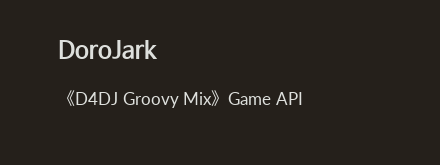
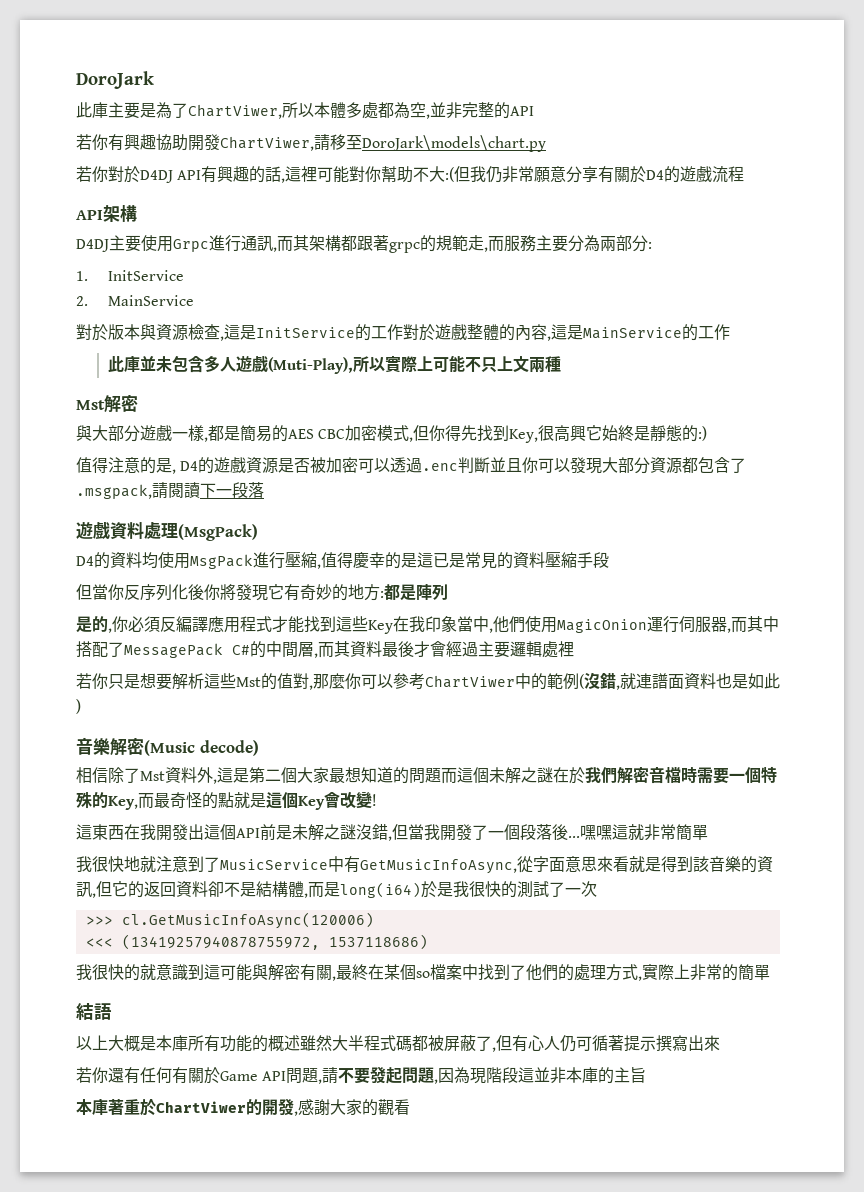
[58,90,303,108] 《D4DJ Groovy Mix》Game API -> [76,102,534,119] [76,134,546,152] [76,166,745,183] [76,205,137,222] [76,235,652,253] [76,270,184,281] [76,295,194,306] [76,324,730,341] [107,355,561,374] [76,395,138,413] [76,425,708,443] [76,457,747,474] [76,482,264,499] [76,521,258,541] [76,552,609,569] [76,584,448,601] [76,616,779,634] [76,641,574,658] [76,672,780,690] [76,699,81,714] [76,737,259,756] [76,766,777,784] [76,792,377,810] [76,824,708,841] [76,856,773,874] [76,881,597,898] [85,912,374,929] [85,934,428,950] [76,964,770,981] [76,1003,112,1020] [76,1035,720,1052] [76,1066,647,1084] [76,1098,410,1116] 此庫主要是為了ChartViwer,所以本體多處都為空,並非完整的API // 若你有興趣協助開發ChartViwer,請移至DoroJark\models\chart.py // 若你對於D4DJ API有興趣的話,這裡可能對你幫助不大:(但我仍非常願意分享有關於D4的遊戲流程 // API架構 // D4DJ主要使用Grpc進行通訊,而其架構都跟著grpc的規範走,而服務主要分為兩部分: // 1. InitService // 2. MainService // 對於版本與資源檢查,這是InitService的工作對於遊戲整體的內容,這是MainService的工作 // 此庫並未包含多人遊戲(Muti-Play),所以實際上可能不只上文兩種 // Mst解密 // 與大部分遊戲一樣,都是簡易的AES CBC加密模式,但你得先找到Key,很高興它始終是靜態的:) // 值得注意的是, D4的遊戲資源是否被加密可以透過.enc判斷並且你可以發現大部分資源都包含了.msgpack,請閱讀下一段落 // 遊戲資料處理(MsgPack) // D4的資料均使用MsgPack進行壓縮,值得慶幸的是這已是常見的資料壓縮手段 // 但當你反序列化後你將發現它有奇妙的地方:都是陣列 // 是的,你必須反編譯應用程式才能找到這些Key在我印象當中,他們使用MagicOnion運行伺服器,而其中搭配了MessagePack C#的中間層,而其資料最後才會經過主要邏輯處裡 // 若你只是想要解析這些Mst的值對,那麼你可以參考ChartViwer中的範例(沒錯,就連譜面資料也是如此) // 音樂解密(Music decode) // 相信除了Mst資料外,這是第二個大家最想知道的問題而這個未解之謎在於我們解密音檔時需要一個特殊的Key,而最奇怪的點就是這個Key會改變! // 這東西在我開發出這個API前是未解之謎沒錯,但當我開發了一個段落後...嘿嘿這就非常簡單 // 我很快地就注意到了MusicService中有GetMusicInfoAsync,從字面意思來看就是得到該音樂的資訊,但它的返回資料卻不是結構體,而是long(i64)於是我很快的測試了一次 // >>> cl.GetMusicInfoAsync(120006) // <<< (13419257940878755972, 1537118686) // 我很快的就意識到這可能與解密有關,最終在某個so檔案中找到了他們的處理方式,實際上非常的簡單 // 結語 // 以上大概是本庫所有功能的概述雖然大半程式碼都被屏蔽了,但有心人仍可循著提示撰寫出來 // 若你還有任何有關於Game API問題,請不要發起問題,因為現階段這並非本庫的主旨 // 本庫著重於ChartViwer的開發,感謝大家的觀看

